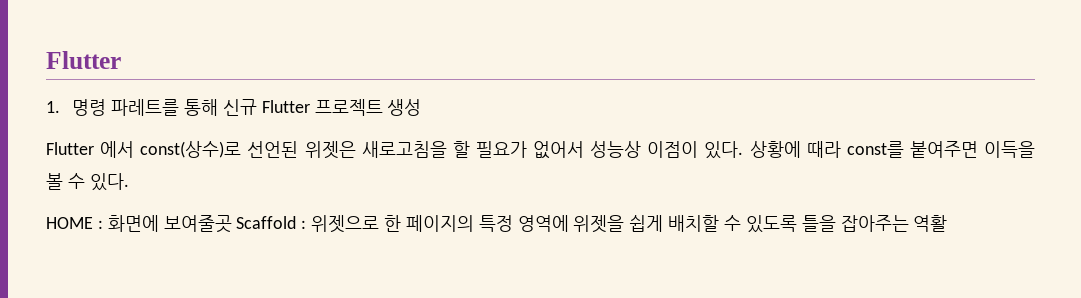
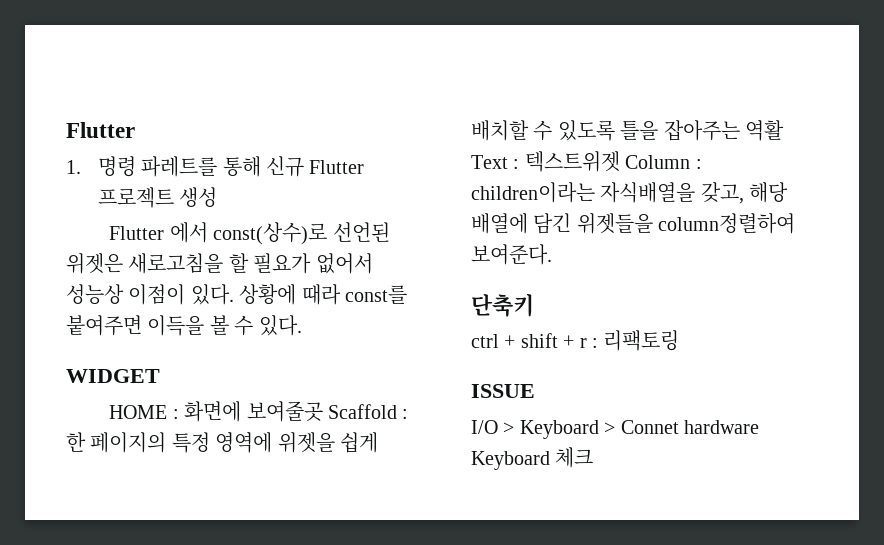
(129, 182) none -> [66,369,160,383] // WIDGET
[311,215,380,233] 위젯으로 -> (409, 414) none
(948, 223) none -> [471,151,702,172] [471,182,789,204] [471,213,796,234] [471,244,552,265] [471,293,534,317] [471,330,680,351] [471,384,535,398] [471,420,759,439] [471,447,594,470] Text : 텍스트위젯 Column : children이라는 자식배열을 갖고, 해당 배열에 담긴 위젯들을 column정렬하여 보여준다. // 단축키 // ctrl + shift + r : 리팩토링 // ISSUE // I/O > Keyboard > Connet hardware Keyboard 체크

